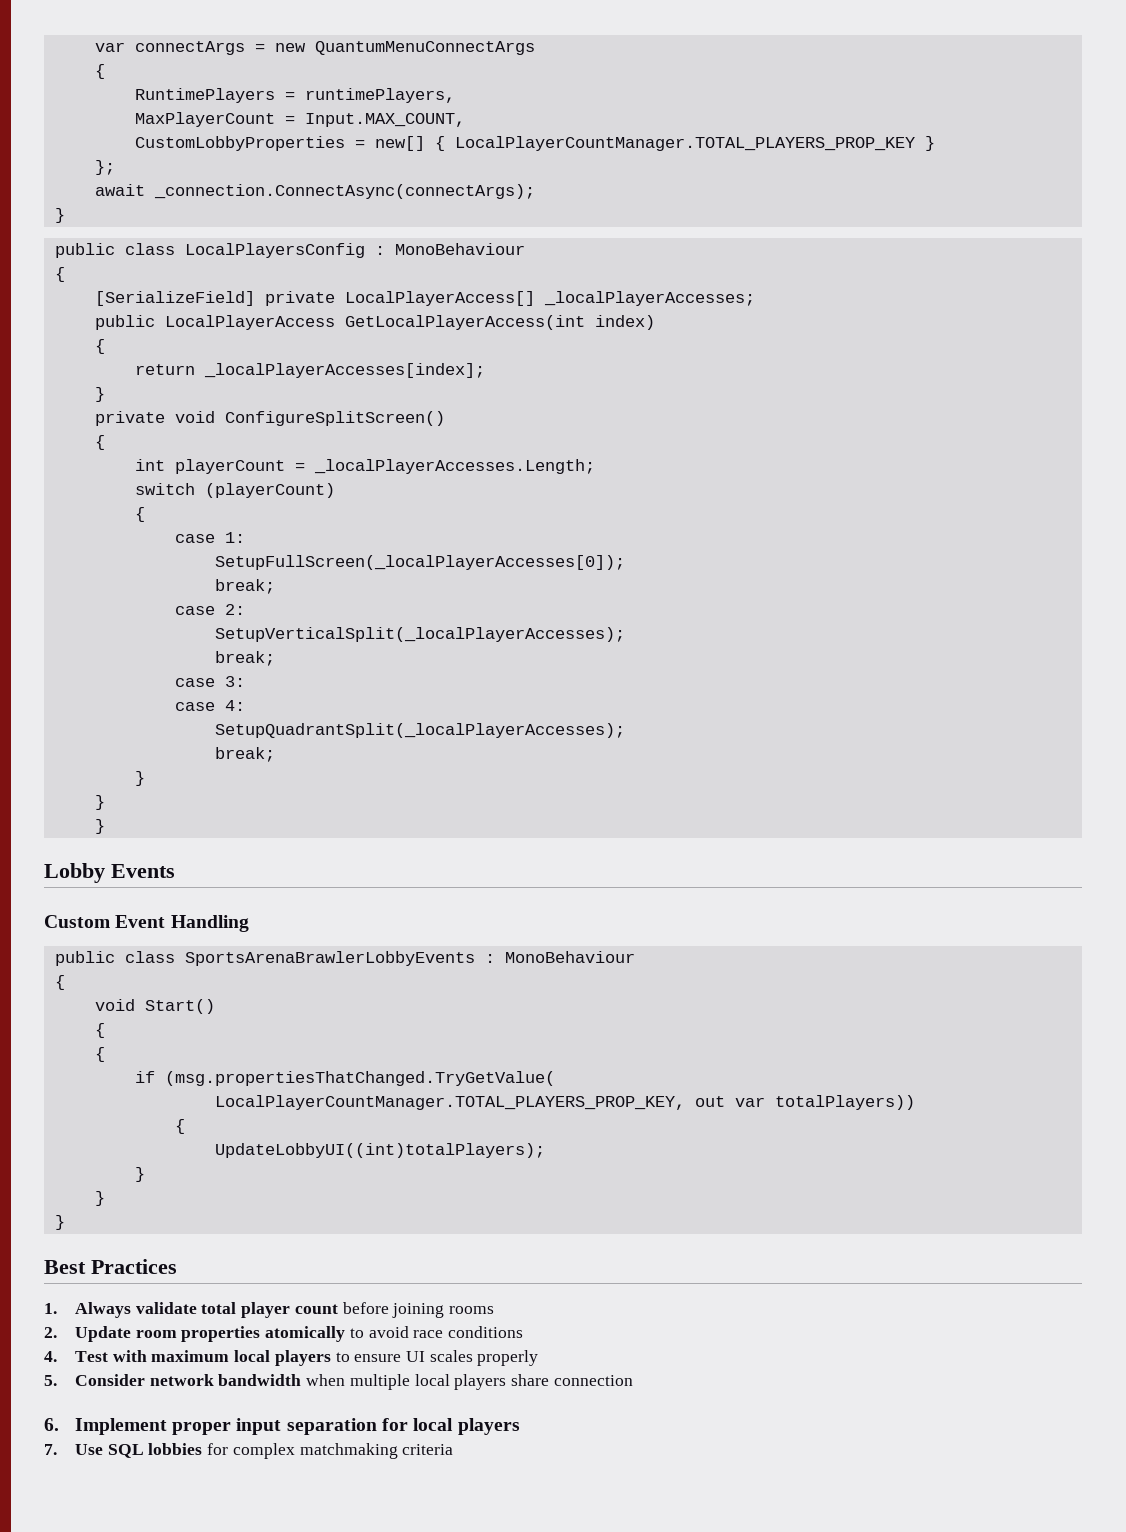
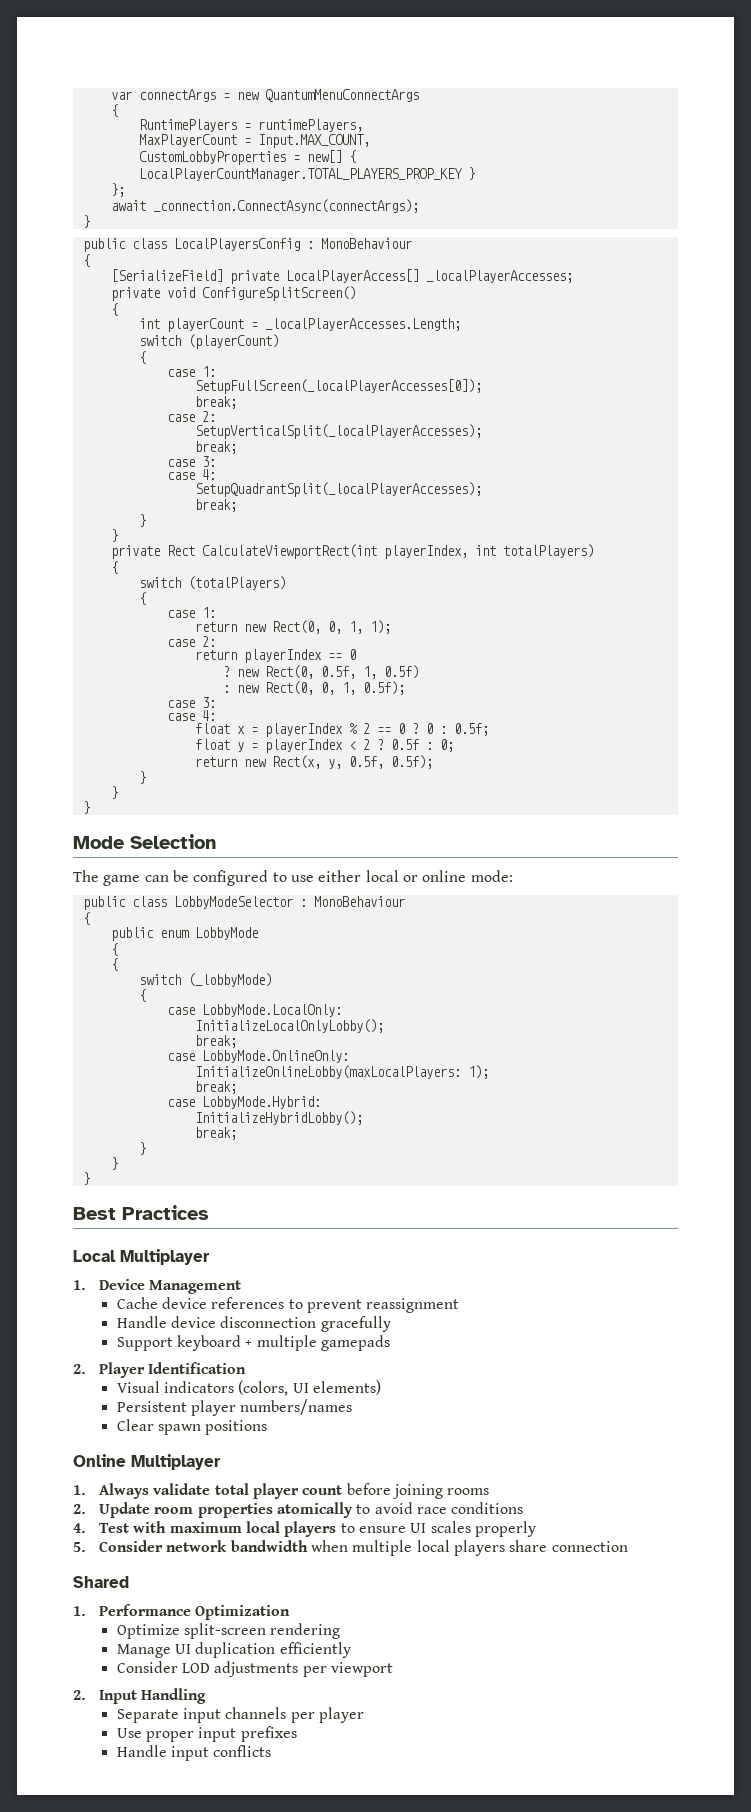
[94,315,655,330] [94,339,105,354] [134,363,485,378] [94,387,105,402] // public LocalPlayerAccess GetLocalPlayerAccess(int index) // { // return _localPlayerAccesses[index]; // } -> (573, 276) none
[94,819,105,834] [44,863,175,883] [44,915,249,932] [54,951,635,966] [54,975,65,990] [94,999,215,1014] } // Lobby Events // Custom Event Handling // public class SportsArenaBrawlerLobbyEvents : MonoBehaviour // { // void Start() -> [110,544,594,559] [110,561,118,574] [138,576,286,590] [138,592,146,605] [166,607,216,618] [194,620,391,634] [166,636,216,647] [194,649,356,663] [222,665,419,679] [222,681,405,695] [166,697,216,708] [166,710,216,721] [194,723,489,737] [194,739,454,753] [194,755,433,769] [138,771,146,784] [110,786,118,799] [82,801,90,814] [73,834,216,849] [73,870,513,886] [82,896,405,910] [82,912,90,925] [110,927,258,941] private Rect CalculateViewportRect(int playerIndex, int totalPlayers) // { // switch (totalPlayers) // { // case 1: // return new Rect(0, 0, 1, 1); // case 2: // return playerIndex == 0 // ? new Rect(0, 0.5f, 1, 0.5f) // : new Rect(0, 0, 1, 0.5f); // case 3: // case 4: // float x = playerIndex % 2 == 0 ? 0 : 0.5f; // float y = playerIndex < 2 ? 0.5f : 0; // return new Rect(x, y, 0.5f, 0.5f); // } // } // } // Mode Selection // The game can be configured to use either local or online mode: // public class LobbyModeSelector : MonoBehaviour // { // public enum LobbyMode
[134,1071,555,1086] [214,1095,915,1110] [174,1119,185,1134] [214,1143,545,1158] if (msg.propertiesThatChanged.TryGetValue( // LocalPlayerCountManager.TOTAL_PLAYERS_PROP_KEY, out var totalPlayers)) // { // UpdateLobbyUI((int)totalPlayers); -> [138,973,272,987] [138,989,146,1002] [166,1004,342,1017] [194,1019,384,1033] [194,1035,237,1048] [166,1050,349,1063] [194,1065,489,1079] [194,1081,237,1094] [166,1096,321,1109] [194,1111,363,1125] [194,1127,237,1140] switch (_lobbyMode) // { // case LobbyMode.LocalOnly: // InitializeLocalOnlyLobby(); // break; // case LobbyMode.OnlineOnly: // InitializeOnlineLobby(maxLocalPlayers: 1); // break; // case LobbyMode.Hybrid: // InitializeHybridLobby(); // break;
(177, 1266) none -> [73,1249,210,1265] [73,1279,242,1294] [116,1297,460,1313] [116,1316,391,1332] [116,1335,391,1351] [73,1362,247,1378] [116,1380,382,1396] [116,1399,353,1416] [116,1419,268,1435] [73,1454,221,1470] // Local Multiplayer // 1. Device Management // Cache device references to prevent reassignment // Handle device disconnection gracefully // Support keyboard + multiple gamepads // 2. Player Identification // Visual indicators (colors, UI elements) // Persistent player numbers/names // Clear spawn positions // Online Multiplayer
[44,1418,520,1435] [44,1443,454,1459] 6. Implement proper input separation for local players // 7. Use SQL lobbies for complex matchmaking criteria -> [73,1576,129,1588] [73,1604,291,1620] [116,1623,341,1639] [116,1642,351,1658] [116,1661,394,1677] [73,1688,207,1704] [116,1707,365,1723] [116,1726,297,1742] [116,1745,272,1761] Shared // 1. Performance Optimization // Optimize split-screen rendering // Manage UI duplication efficiently // Consider LOD adjustments per viewport // 2. Input Handling // Separate input channels per player // Use proper input prefixes // Handle input conflicts

